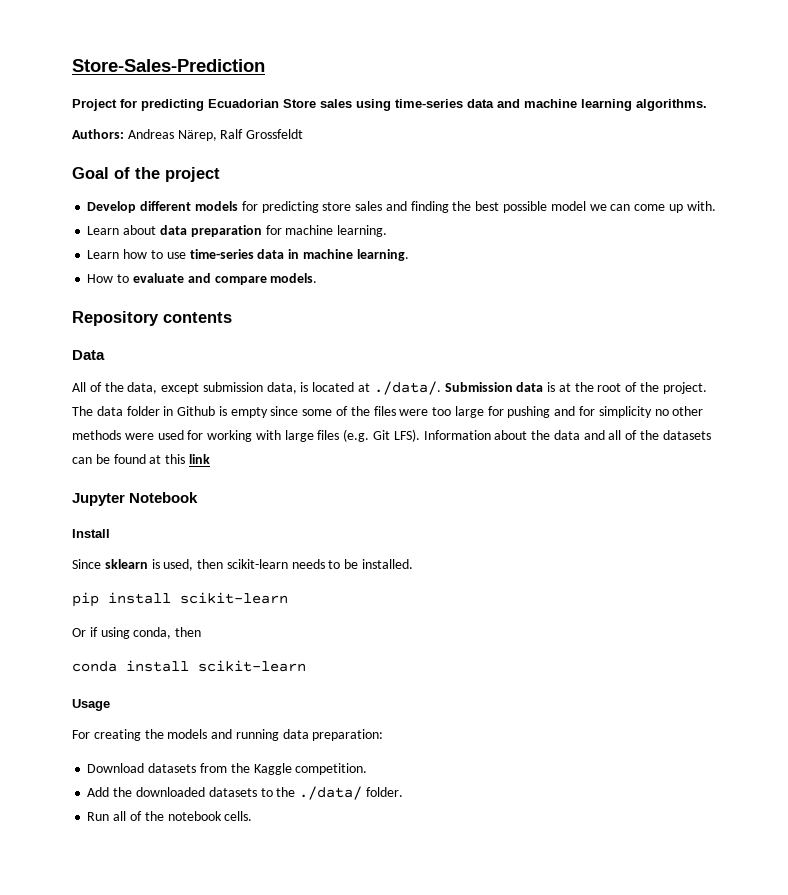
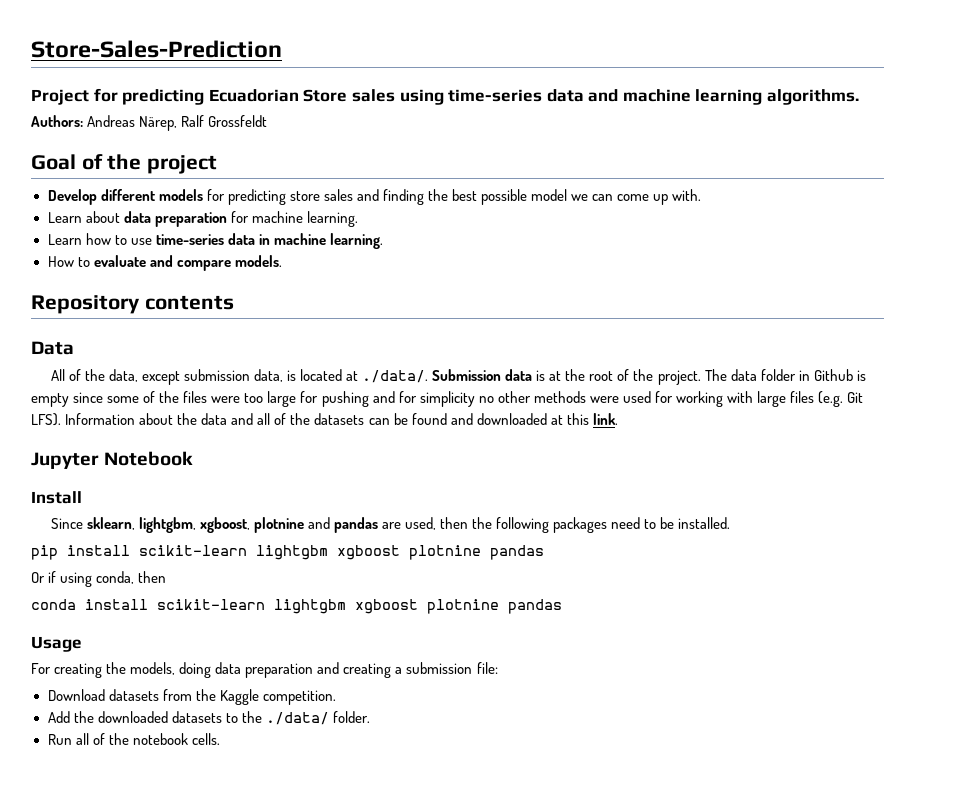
(146, 459) none -> [450,413,547,425] and downloaded
[188,454,210,464] link -> [592,413,618,425] link.
[104,559,325,571] sklearn is used, then scikit-learn needs -> [86,517,641,533] sklearn, lightgbm, xgboost, plotnine and pandas are used, then the following packages need
(288, 598) none -> [256,545,544,560] lightgbm xgboost plotnine pandas
(306, 666) none -> [274,599,562,614] lightgbm xgboost plotnine pandas
[167,729,384,741] models and running data preparation: -> [130,662,498,678] models, doing data preparation and creating a submission file:

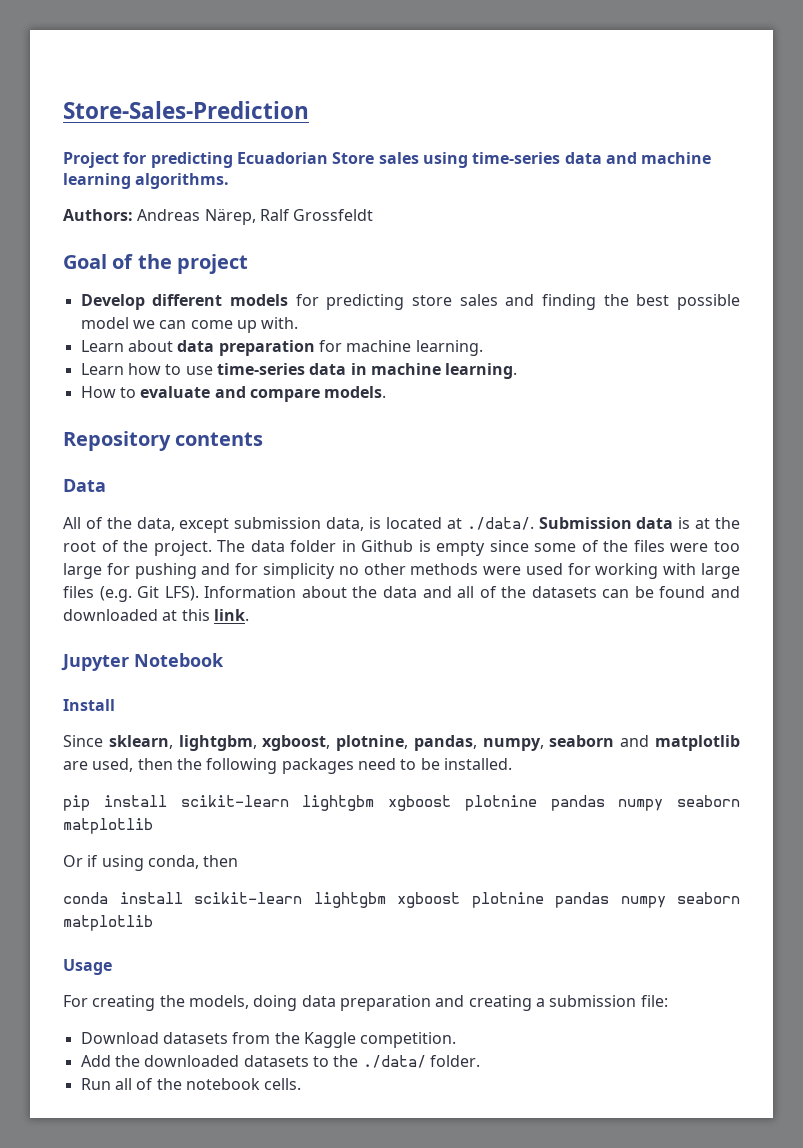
[253,517,378,533] plotnine and pandas -> [336,735,740,751] plotnine, pandas, numpy, seaborn and matplotlib
(544, 552) none -> [618,795,740,811] [63,818,153,834] numpy seaborn matplotlib
(562, 606) none -> [620,892,740,908] [63,915,153,931] numpy seaborn matplotlib

